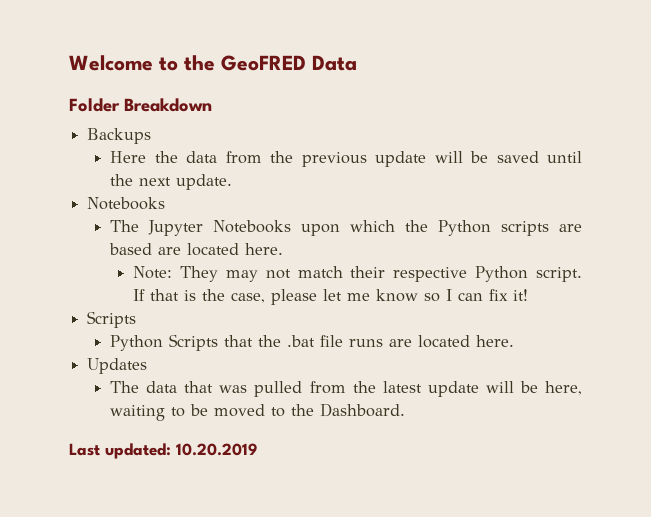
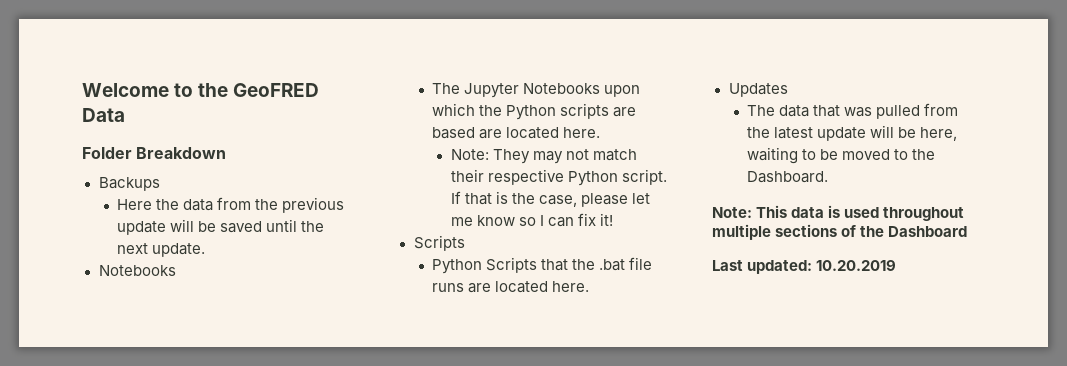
(406, 410) none -> [712,205,965,221] [712,224,968,240] // Note: This data is used throughout multiple sections of the Dashboard

